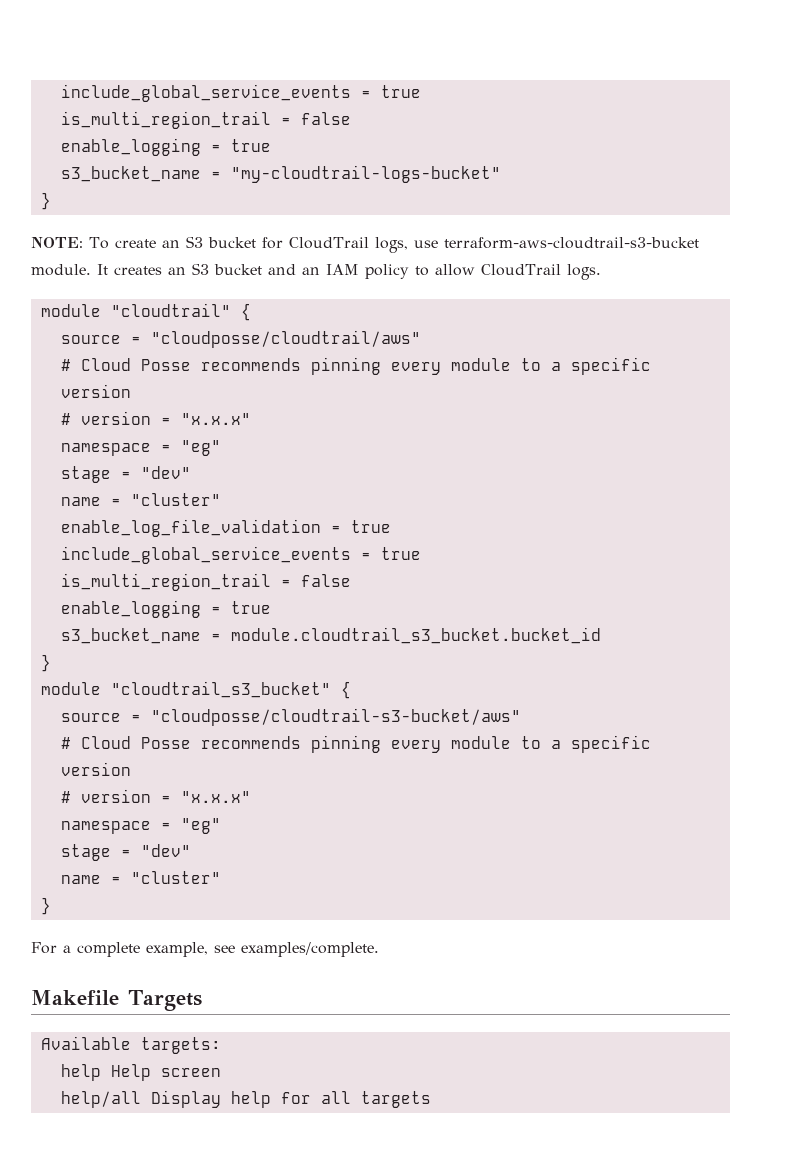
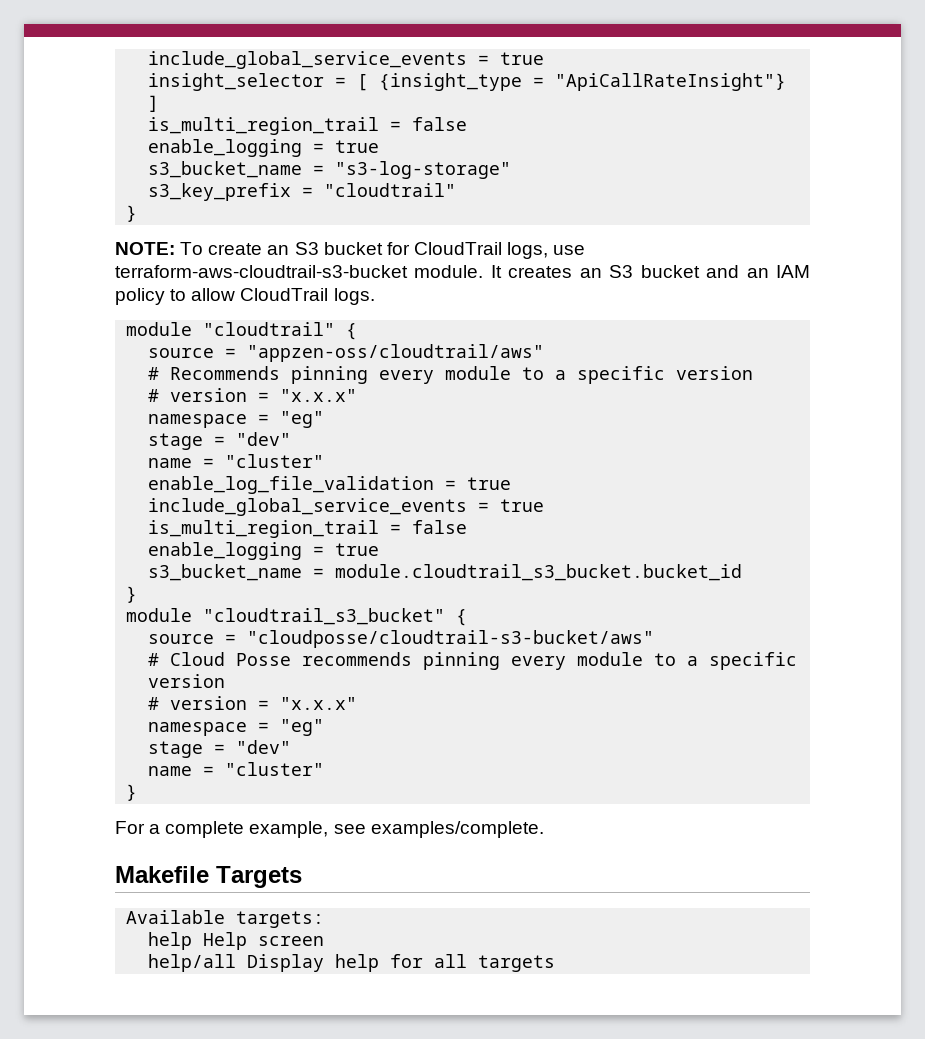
[60,84,421,102] [60,111,351,129] [60,138,271,156] [60,165,501,183] include_global_service_events = true // is_multi_region_trail = false // enable_logging = true // s3_bucket_name = "my-cloudtrail-logs-bucket" -> [148,51,545,69] [148,73,787,91] [148,95,160,112] [148,117,468,135] [148,139,380,157] [148,161,512,179] [148,183,457,201] include_global_service_events = true // insight_selector = [ {insight_type = "ApiCallRateInsight"} ] // is_multi_region_trail = false // enable_logging = true // s3_bucket_name = "s3-log-storage" // s3_key_prefix = "cloudtrail"
[150,330,421,348] [60,358,301,371] "cloudposse/cloudtrail/aws" // # Cloud Posse recommends -> [247,344,545,362] [148,366,281,380] "appzen-oss/cloudtrail/aws" // # Recommends

